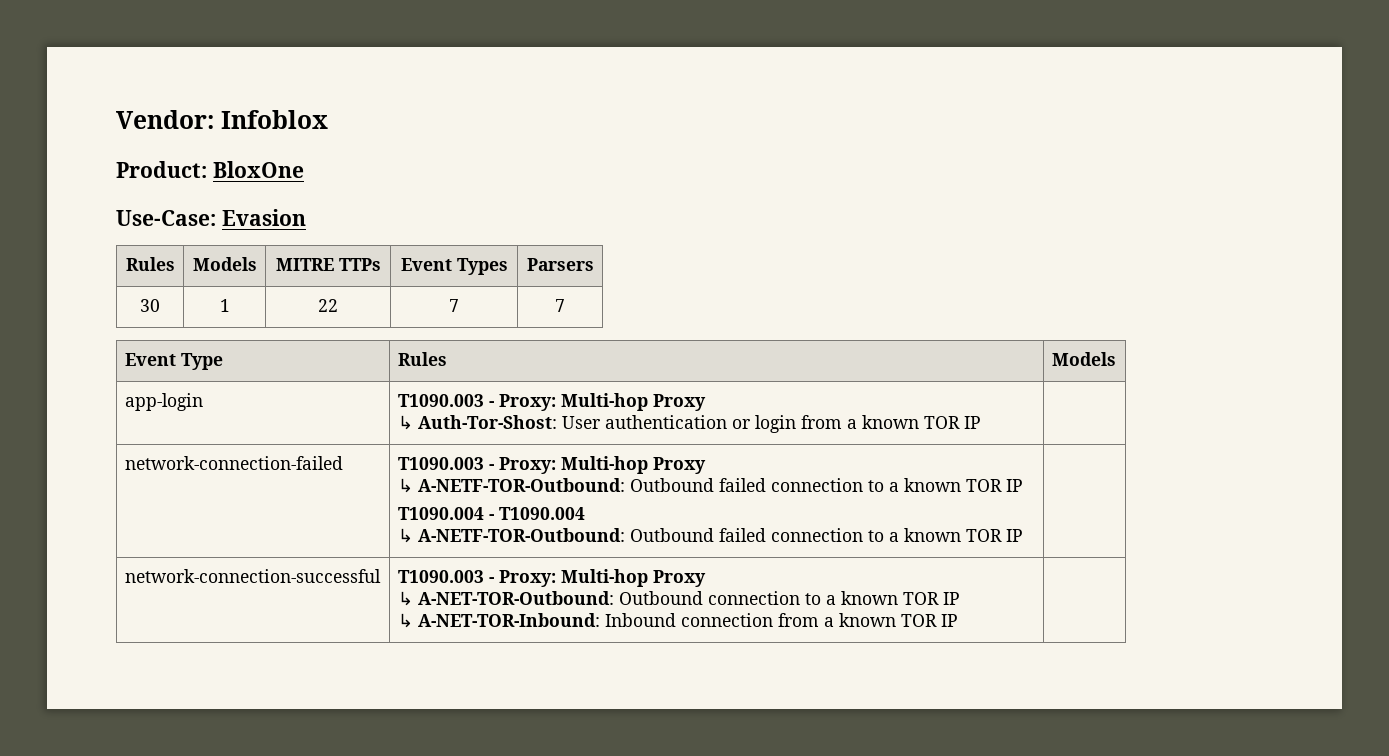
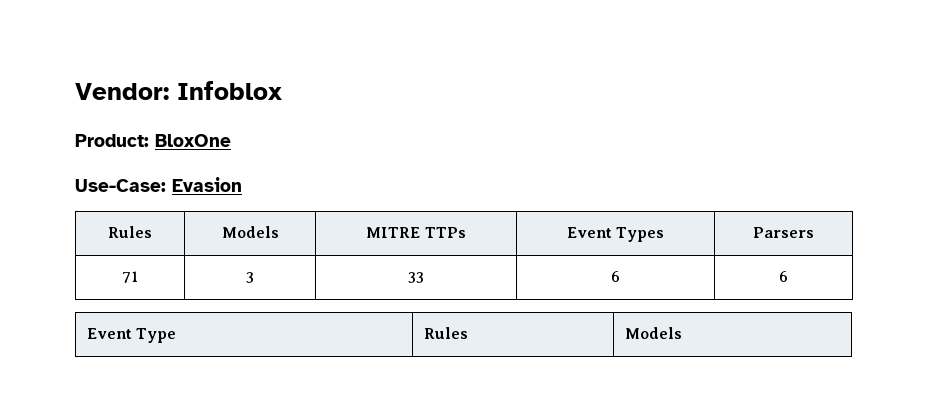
[140,299,160,312] [219,299,230,312] [318,299,338,312] [449,299,459,312] [555,299,565,312] 30 | 1 | 22 | 7 | 7 -> [122,271,138,283] [246,272,254,283] [408,272,424,283] [611,271,620,282] [779,271,788,282] 71 | 3 | 33 | 6 | 6
[124,393,203,411] [397,393,706,411] [397,415,981,433] [124,456,343,470] [397,456,706,474] [397,478,1023,493] [397,507,585,520] [397,528,1023,543] [124,569,381,583] [397,569,706,587] [397,591,960,606] [397,613,958,628] // app-login | T1090.003 - Proxy: Multi-hop Proxy // ↳ Auth-Tor-Shost: User authentication or login from a known TOR IP | // network-connection-failed | T1090.003 - Proxy: Multi-hop Proxy // ↳ A-NETF-TOR-Outbound: Outbound failed connection to a known TOR IP // T1090.004 - T1090.004 // ↳ A-NETF-TOR-Outbound: Outbound failed connection to a known TOR IP | // network-connection-successful | T1090.003 - Proxy: Multi-hop Proxy // ↳ A-NET-TOR-Outbound: Outbound connection to a known TOR IP // ↳ A-NET-TOR-Inbound: Inbound connection from a known TOR IP | -> (682, 333) none

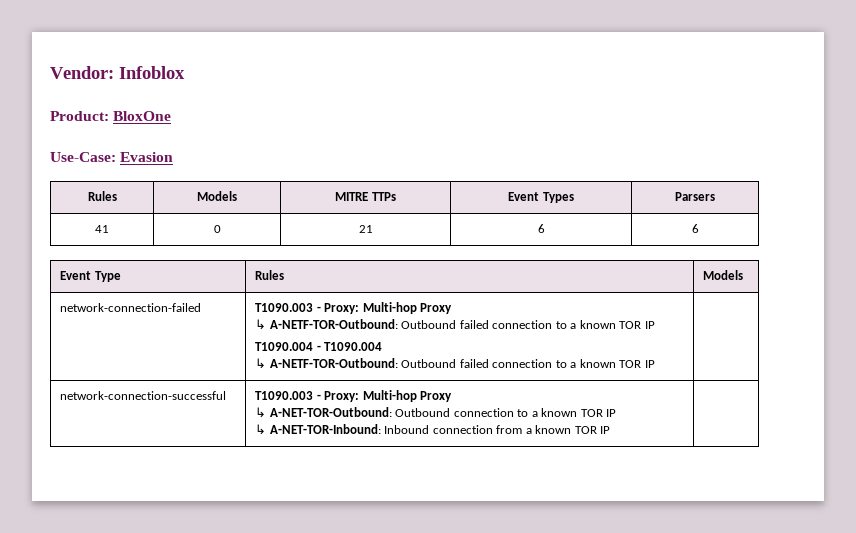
[122,271,138,283] [246,272,254,283] [408,272,424,283] 71 | 3 | 33 -> [95,225,109,233] [213,225,221,233] [358,225,373,233] 41 | 0 | 21
(682, 333) none -> [60,303,202,312] [255,302,453,314] [255,319,655,330] [255,342,383,351] [255,358,655,369] [60,391,227,400] [255,390,453,402] [255,407,617,418] [255,424,611,435] // network-connection-failed | T1090.003 - Proxy: Multi-hop Proxy // ↳ A-NETF-TOR-Outbound: Outbound failed connection to a known TOR IP // T1090.004 - T1090.004 // ↳ A-NETF-TOR-Outbound: Outbound failed connection to a known TOR IP | // network-connection-successful | T1090.003 - Proxy: Multi-hop Proxy // ↳ A-NET-TOR-Outbound: Outbound connection to a known TOR IP // ↳ A-NET-TOR-Inbound: Inbound connection from a known TOR IP |

